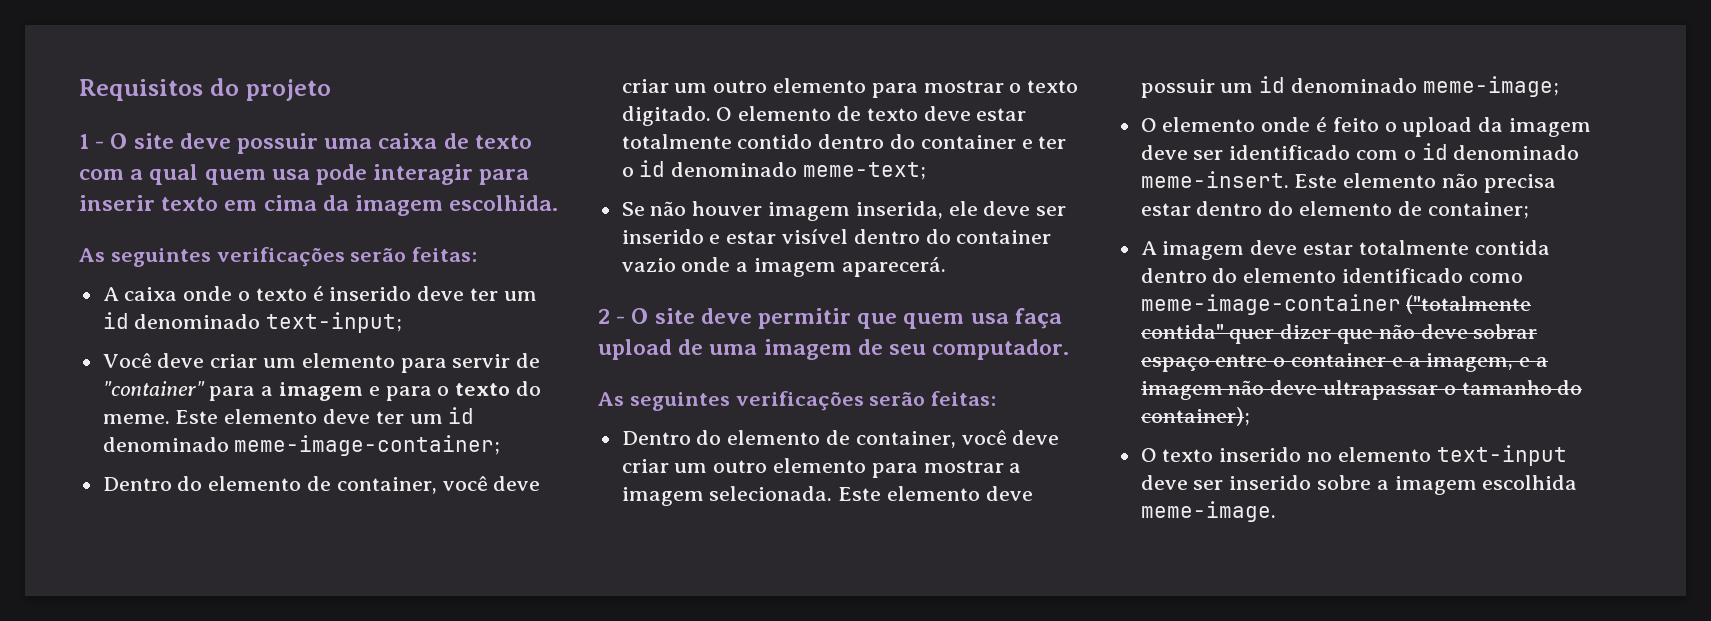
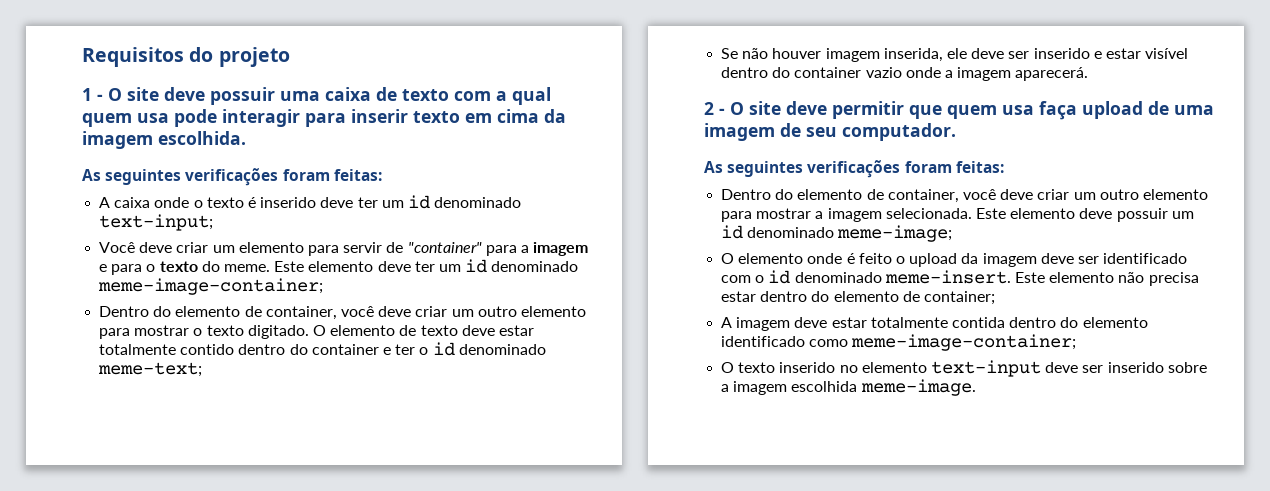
[350,248,407,262] serão -> [282,169,330,181] foram
[869,392,926,406] serão -> [904,161,952,173] foram
[1140,294,1532,315] [1140,324,1538,344] [1140,353,1549,372] [1140,380,1583,400] [1140,407,1250,426] meme-image-container ("totalmente contida" quer dizer que não deve sobrar espaço entre o container e a imagem, e a imagem não deve ultrapassar o tamanho do container); -> [851,334,1077,351] meme-image-container;

